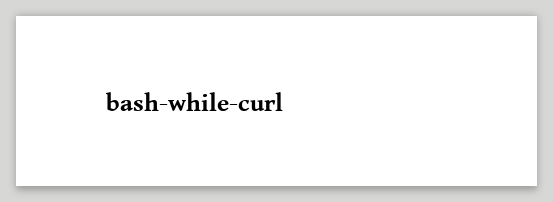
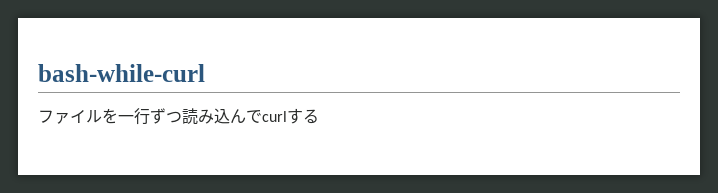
(283, 101) none -> [38,108,319,125] // ファイルを一行ずつ読み込んでcurlする

